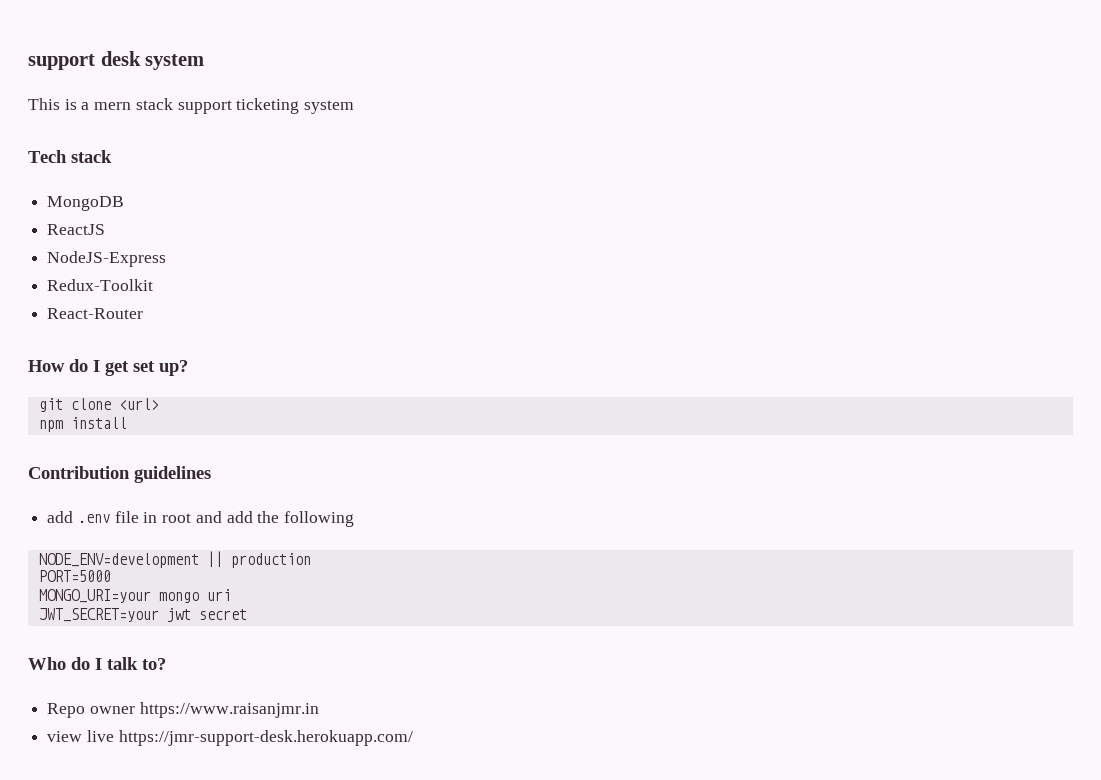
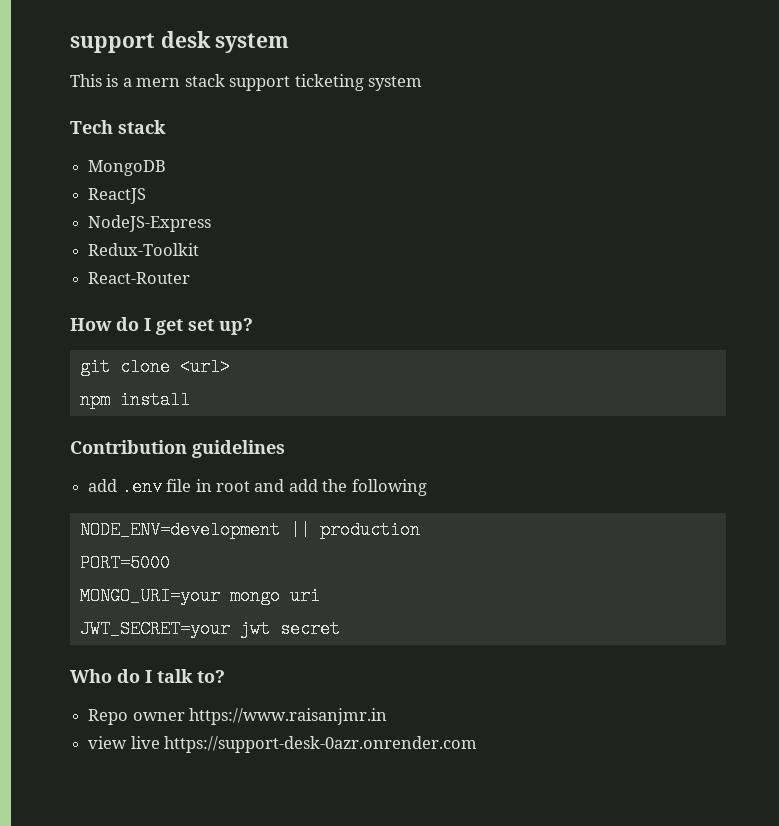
[118,730,413,746] https://jmr-support-desk.herokuapp.com/ -> [164,736,478,753] https://support-desk-0azr.onrender.com

